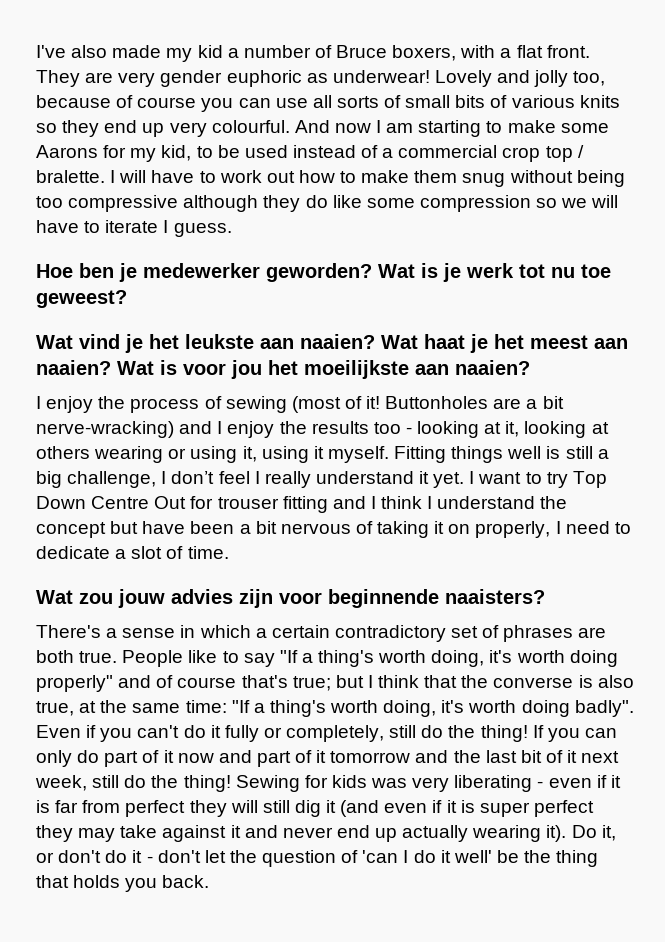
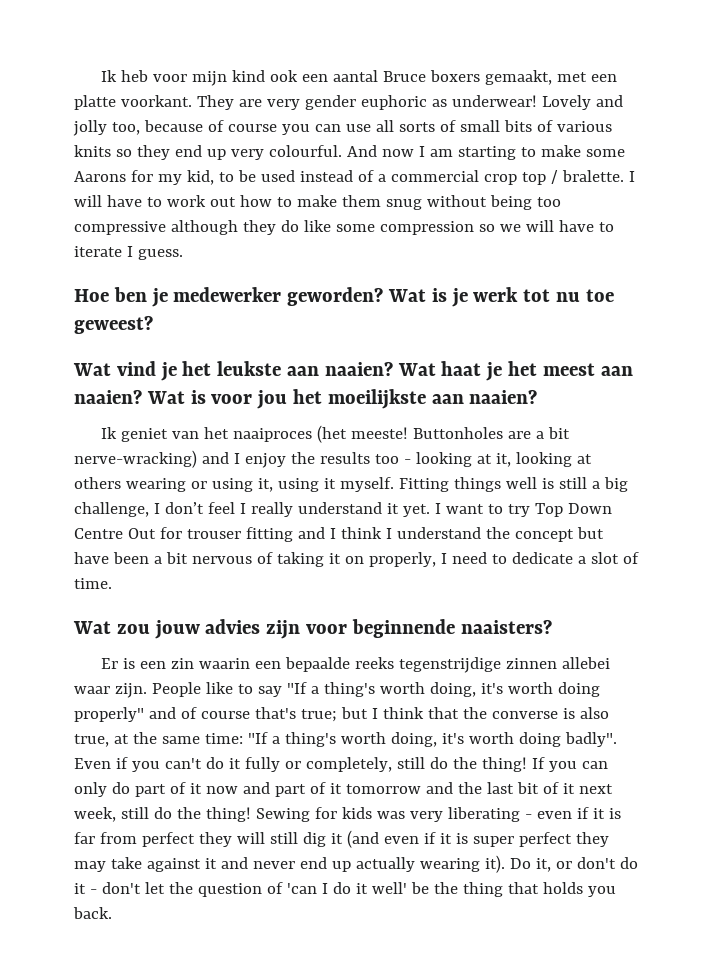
[36,45,590,62] I've also made my kid a number of Bruce boxers, with a flat front. -> [101,70,618,86] [74,95,192,110] Ik heb voor mijn kind ook een aantal Bruce boxers gemaakt, met een platte voorkant.
[36,396,381,413] I enjoy the process of sewing (most of it! -> [101,425,409,443] Ik geniet van het naaiproces (het meeste!
[36,625,607,642] [36,650,118,663] There's a sense in which a certain contradictory set of phrases are both true. -> [101,657,611,673] [74,683,147,698] Er is een zin waarin een bepaalde reeks tegenstrijdige zinnen allebei waar zijn.

